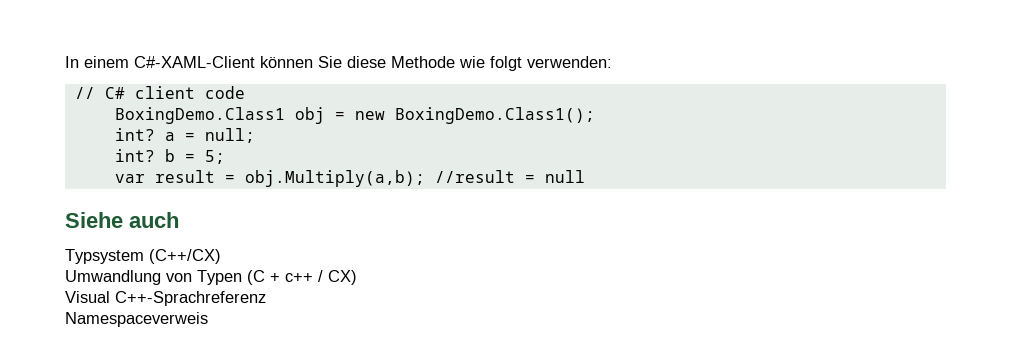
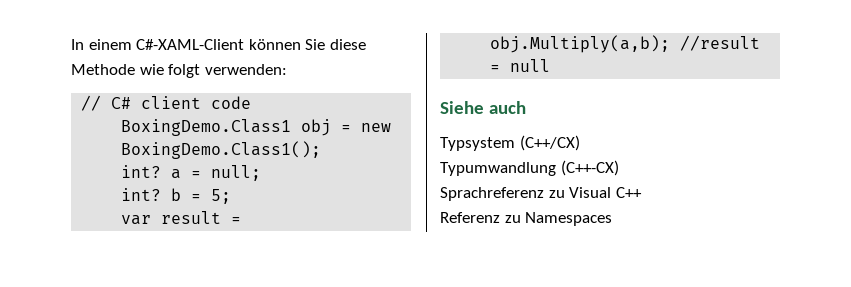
[65,270,357,285] [65,291,266,306] [65,312,208,327] Umwandlung von Typen (C + c++ / CX) // Visual C++-Sprachreferenz // Namespaceverweis -> [440,160,619,176] [440,187,642,201] [440,212,613,226] Typumwandlung (C++-CX) // Sprachreferenz zu Visual C++ // Referenz zu Namespaces

